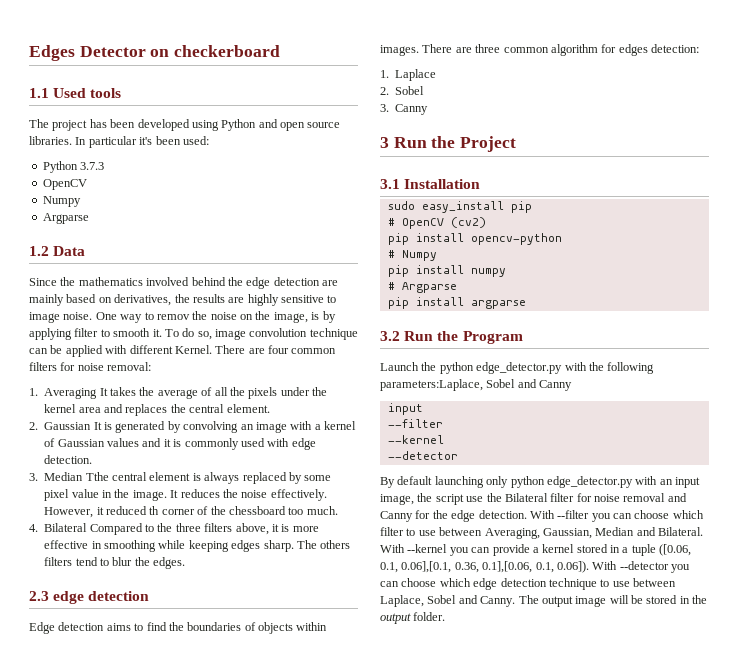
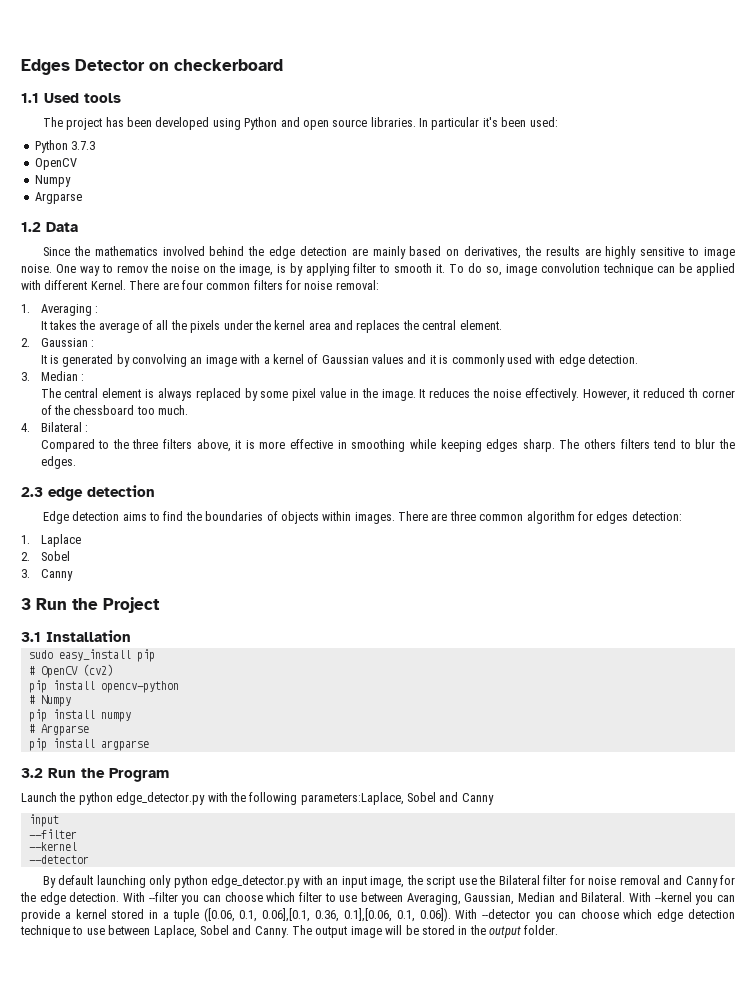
(98, 393) none -> [94,306,98,313] : //
(92, 426) none -> [90,340,94,347] : //
[85,472,109,481] Tthe -> [80,374,84,381] [40,388,61,398] : // The
(88, 527) none -> [84,425,88,432] : //

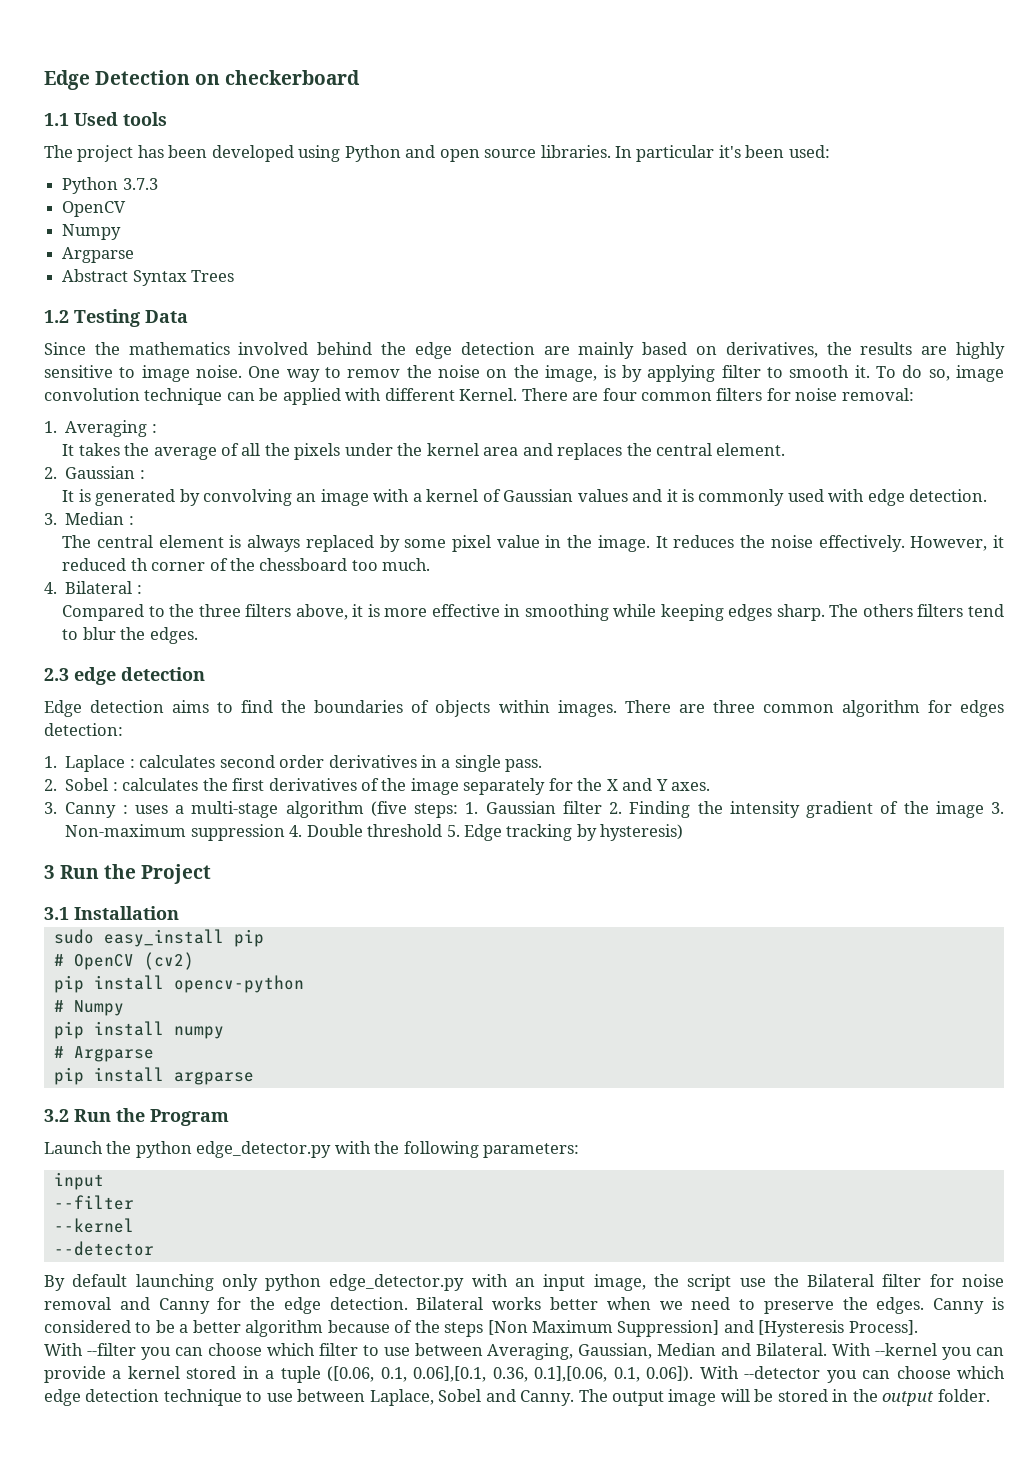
[21,59,145,75] Edges Detector -> [44,70,191,90] Edge Detection
(82, 198) none -> [62,269,235,286] // Abstract Syntax Trees
(41, 227) none -> [74,309,140,327] Testing
[21,551,70,561] [21,569,73,581] // 2. Sobel // 3. Canny -> [129,755,543,772] [44,778,711,795] [44,801,1004,818] [65,824,684,841] : calculates second order derivatives in a single pass. // 2. Sobel : calculates the first derivatives of the image separately for the X and Y axes. // 3. Canny : uses a multi-stage algorithm (five steps: 1. Gaussian filter 2. Finding the intensity gradient of the image 3. Non-maximum suppression 4. Double threshold 5. Edge tracking by hysteresis)
[300,792,494,805] parameters:Laplace, Sobel and Canny -> [483,1143,580,1158] parameters:
(120, 897) none -> [416,1297,1005,1314] [44,1320,918,1337] Bilateral works better when we need to preserve the edges. Canny is considered to be a better algorithm because of the steps [Non Maximum Suppression] and [Hysteresis Process]. //

